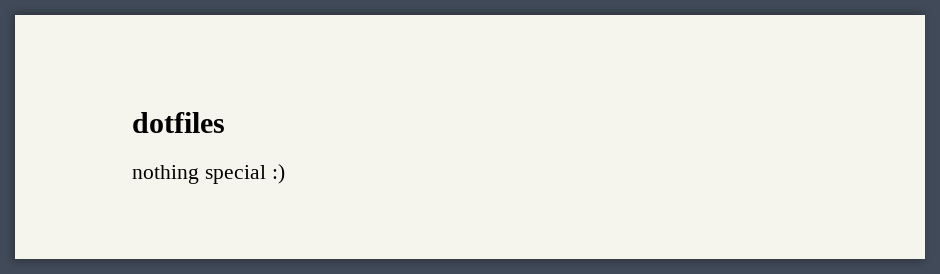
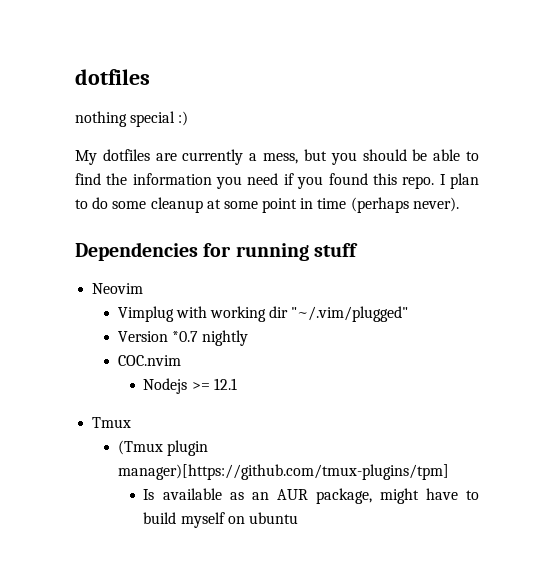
(285, 174) none -> [75,149,479,165] [75,173,480,189] [75,197,459,213] [75,242,358,261] [92,283,144,294] [117,306,409,322] [117,330,249,346] [117,355,181,366] [143,378,237,394] [92,417,132,428] [117,440,208,456] [117,464,449,480] [143,488,479,504] [143,512,299,528] // My dotfiles are currently a mess, but you should be able to find the information you need if you found this repo. I plan to do some cleanup at some point in time (perhaps never). // Dependencies for running stuff // Neovim // Vimplug with working dir "~/.vim/plugged" // Version *0.7 nightly // COC.nvim // Nodejs >= 12.1 // Tmux // (Tmux plugin manager)[https://github.com/tmux-plugins/tpm] // Is available as an AUR package, might have to build myself on ubuntu

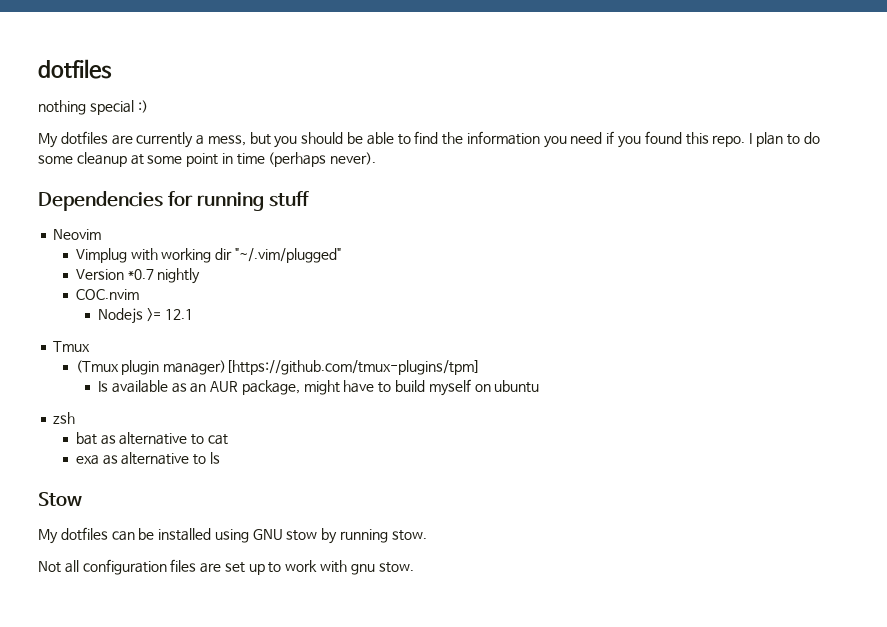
(299, 518) none -> [53,412,76,424] [75,432,228,445] [75,452,220,465] [38,492,82,506] [38,527,427,544] [38,559,414,575] // zsh // bat as alternative to cat // exa as alternative to ls // Stow // My dotfiles can be installed using GNU stow by running stow. // Not all configuration files are set up to work with gnu stow.

